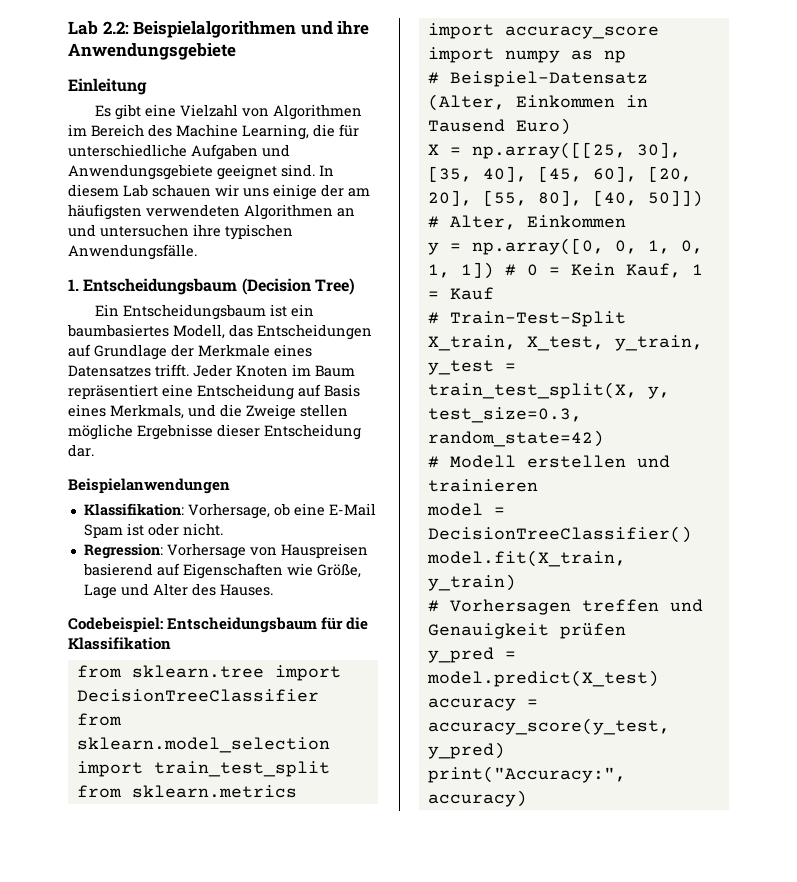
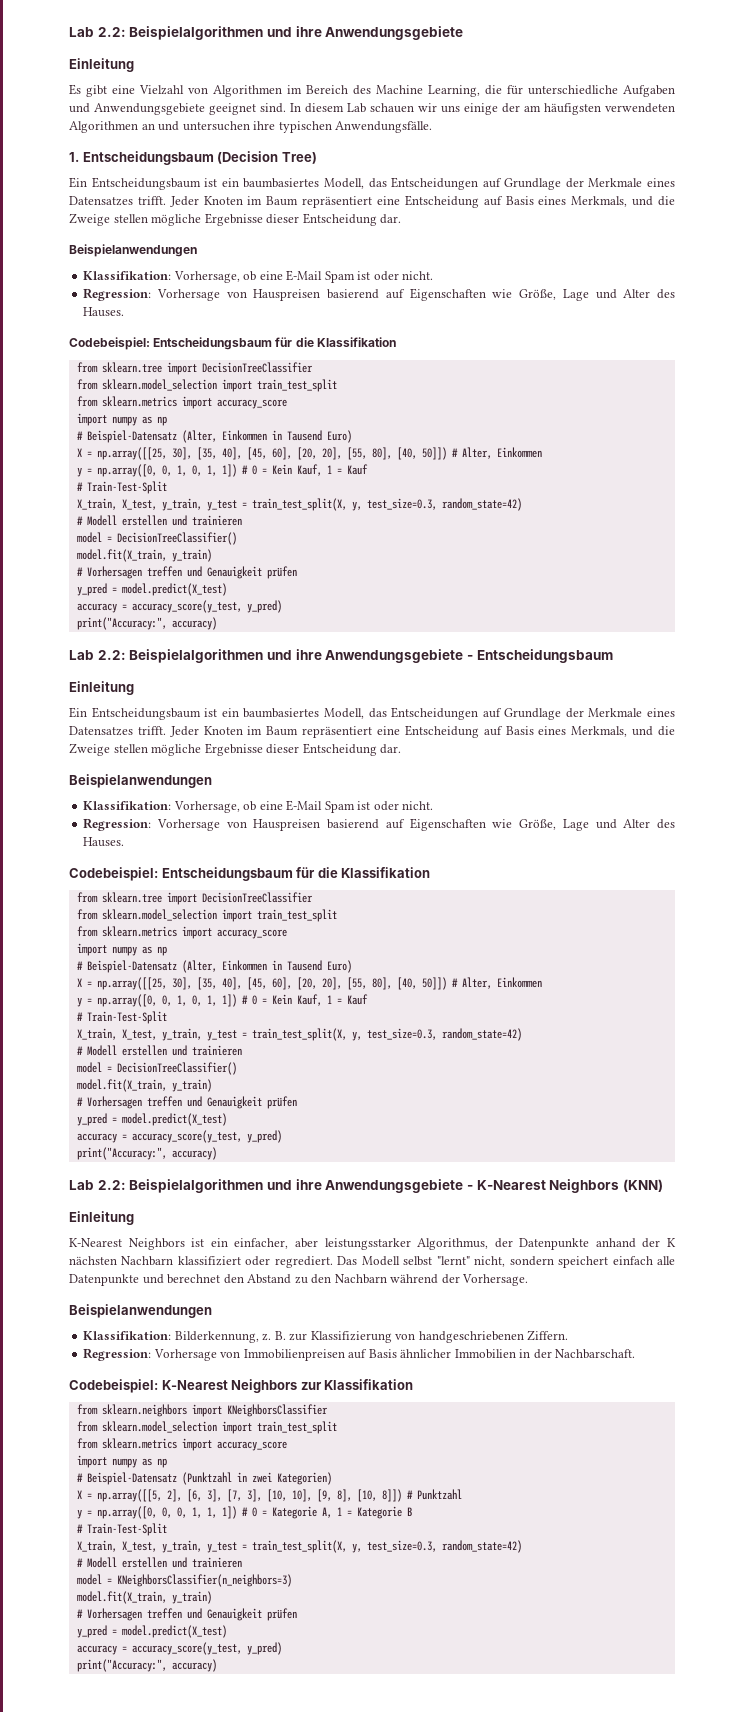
(527, 798) none -> [69,649,613,663] [69,681,134,695] [69,707,675,720] [69,725,675,738] [69,743,402,756] [69,774,212,788] [83,800,434,813] [83,818,676,831] [83,837,125,847] [69,867,431,881] [76,892,313,905] [76,909,337,922] [76,926,287,939] [76,943,167,956] [76,960,352,973] [76,977,542,990] [76,994,368,1007] [76,1011,167,1024] [76,1028,522,1041] [76,1045,242,1056] [76,1062,237,1075] [76,1079,212,1092] [76,1096,297,1109] [76,1113,227,1126] [76,1130,282,1143] [76,1147,217,1160] [69,1179,663,1193] [69,1211,134,1225] [69,1238,677,1250] [69,1256,675,1268] [69,1274,529,1286] [69,1304,212,1318] [83,1330,569,1343] [83,1348,636,1361] [69,1379,414,1393] [76,1404,328,1417] [76,1421,337,1434] [76,1438,287,1451] [76,1455,167,1468] [76,1472,332,1485] [76,1489,462,1502] [76,1506,412,1519] [76,1523,167,1536] [76,1540,522,1553] [76,1557,242,1568] [76,1574,292,1587] [76,1591,212,1604] [76,1608,297,1621] [76,1625,227,1638] [76,1642,282,1655] [76,1659,217,1672] // Lab 2.2: Beispielalgorithmen und ihre Anwendungsgebiete - Entscheidungsbaum // Einleitung // Ein Entscheidungsbaum ist ein baumbasiertes Modell, das Entscheidungen auf Grundlage der Merkmale eines Datensatzes trifft. Jeder Knoten im Baum repräsentiert eine Entscheidung auf Basis eines Merkmals, und die Zweige stellen mögliche Ergebnisse dieser Entscheidung dar. // Beispielanwendungen // Klassifikation: Vorhersage, ob eine E-Mail Spam ist oder nicht. // Regression: Vorhersage von Hauspreisen basierend auf Eigenschaften wie Größe, Lage und Alter des Hauses. // Codebeispiel: Entscheidungsbaum für die Klassifikation // from sklearn.tree import DecisionTreeClassifier // from sklearn.model_selection import train_test_split // from sklearn.metrics import accuracy_score // import numpy as np // # Beispiel-Datensatz (Alter, Einkommen in Tausend Euro) // X = np.array([[25, 30], [35, 40], [45, 60], [20, 20], [55, 80], [40, 50]]) # Alter, Einkommen // y = np.array([0, 0, 1, 0, 1, 1]) # 0 = Kein Kauf, 1 = Kauf // # Train-Test-Split // X_train, X_test, y_train, y_test = train_test_split(X, y, test_size=0.3, random_state=42) // # Modell erstellen und trainieren // model = DecisionTreeClassifier() // model.fit(X_train, y_train) // # Vorhersagen treffen und Genauigkeit prüfen // y_pred = model.predict(X_test) // accuracy = accuracy_score(y_test, y_pred) // print("Accuracy:", accuracy) // Lab 2.2: Beispielalgorithmen und ihre Anwendungsgebiete - K-Nearest Neighbors (KNN) // Einleitung // K-Nearest Neighbors ist ein einfacher, aber leistungsstarker Algorithmus, der Datenpunkte anhand der K nächsten Nachbarn klassifiziert oder regrediert. Das Modell selbst "lernt" nicht, sondern speichert einfach alle Datenpunkte und berechnet den Abstand zu den Nachbarn während der Vorhersage. // Beispielanwendungen // Klassifikation: Bilderkennung, z. B. zur Klassifizierung von handgeschriebenen Ziffern. // Regression: Vorhersage von Immobilienpreisen auf Basis ähnlicher Immobilien in der Nachbarschaft. // Codebeispiel: K-Nearest Neighbors zur Klassifikation // from sklearn.neighbors import KNeighborsClassifier // from sklearn.model_selection import train_test_split // from sklearn.metrics import accuracy_score // import numpy as np // # Beispiel-Datensatz (Punktzahl in zwei Kategorien) // X = np.array([[5, 2], [6, 3], [7, 3], [10, 10], [9, 8], [10, 8]]) # Punktzahl // y = np.array([0, 0, 0, 1, 1, 1]) # 0 = Kategorie A, 1 = Kategorie B // # Train-Test-Split // X_train, X_test, y_train, y_test = train_test_split(X, y, test_size=0.3, random_state=42) // # Modell erstellen und trainieren // model = KNeighborsClassifier(n_neighbors=3) // model.fit(X_train, y_train) // # Vorhersagen treffen und Genauigkeit prüfen // y_pred = model.predict(X_test) // accuracy = accuracy_score(y_test, y_pred) // print("Accuracy:", accuracy)

